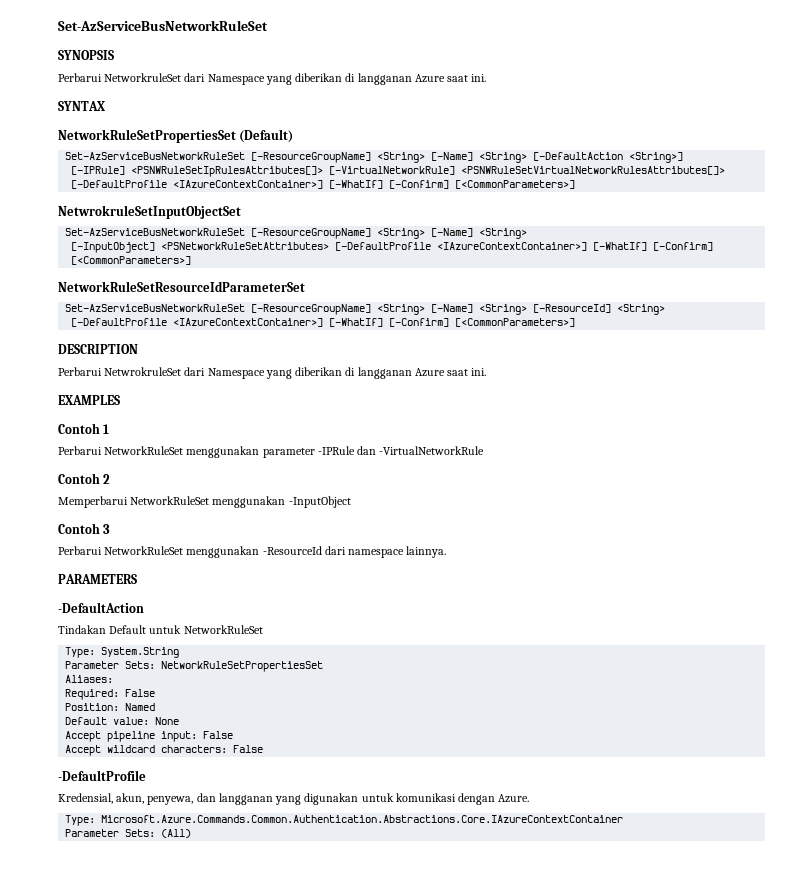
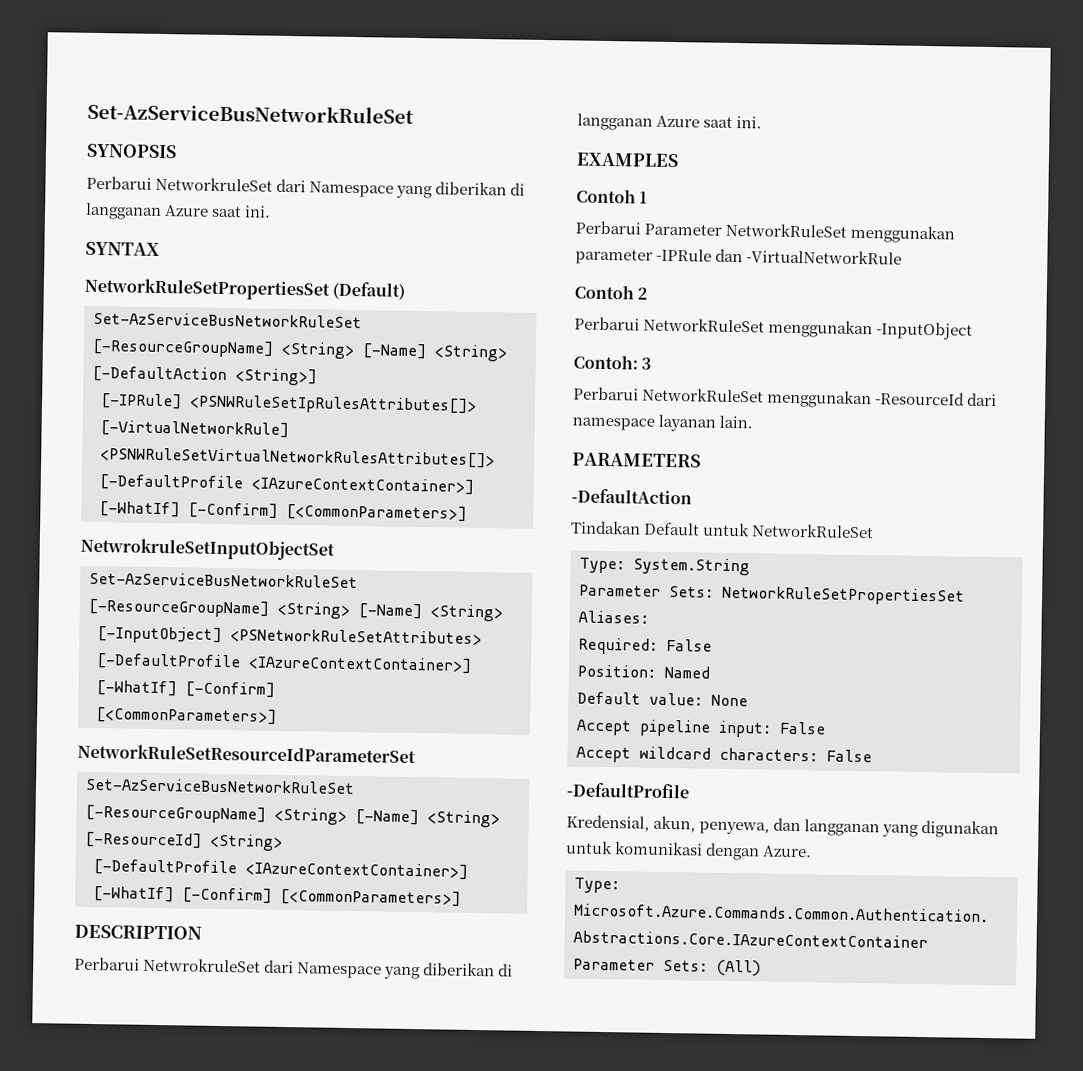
(102, 450) none -> [644,223,723,236] Parameter
[58,496,128,508] Memperbarui -> [574,316,640,331] Perbarui
[58,523,100,534] Contoh -> [573,354,638,370] Contoh:
[406,546,447,558] lainnya. -> [658,414,754,432] layanan lain.

